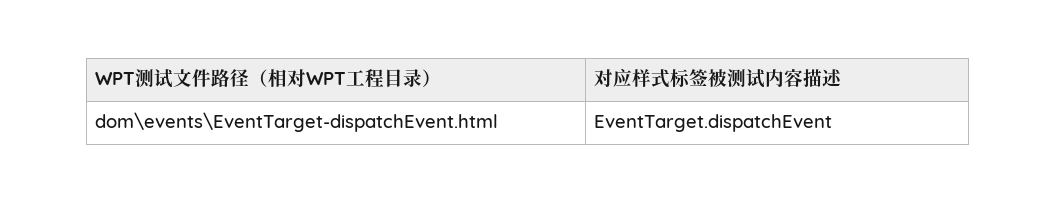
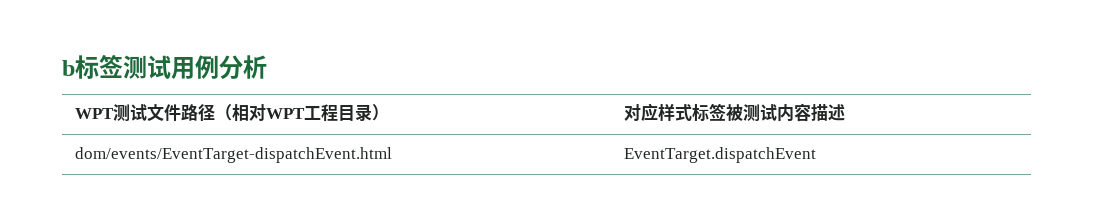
(95, 78) none -> [62,55,267,80] b标签测试用例分析 //
[95,112,499,132] dom\events\EventTarget-dispatchEvent.html -> [74,147,392,163] dom/events/EventTarget-dispatchEvent.html

